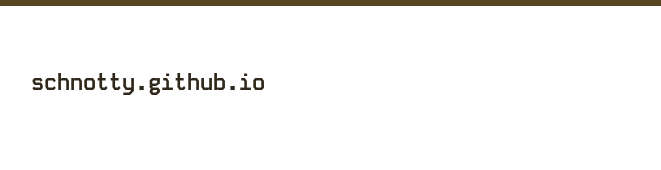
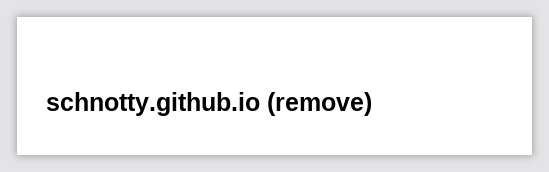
(265, 84) none -> [267,92,372,116] (remove)

